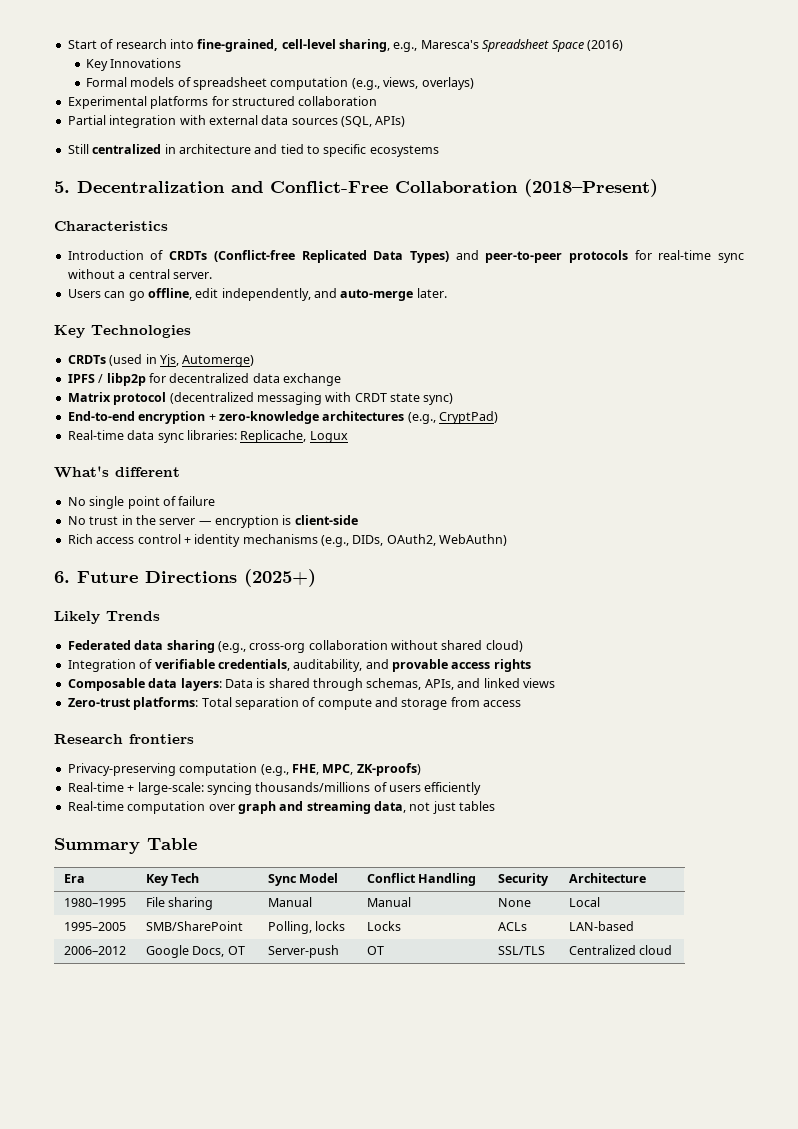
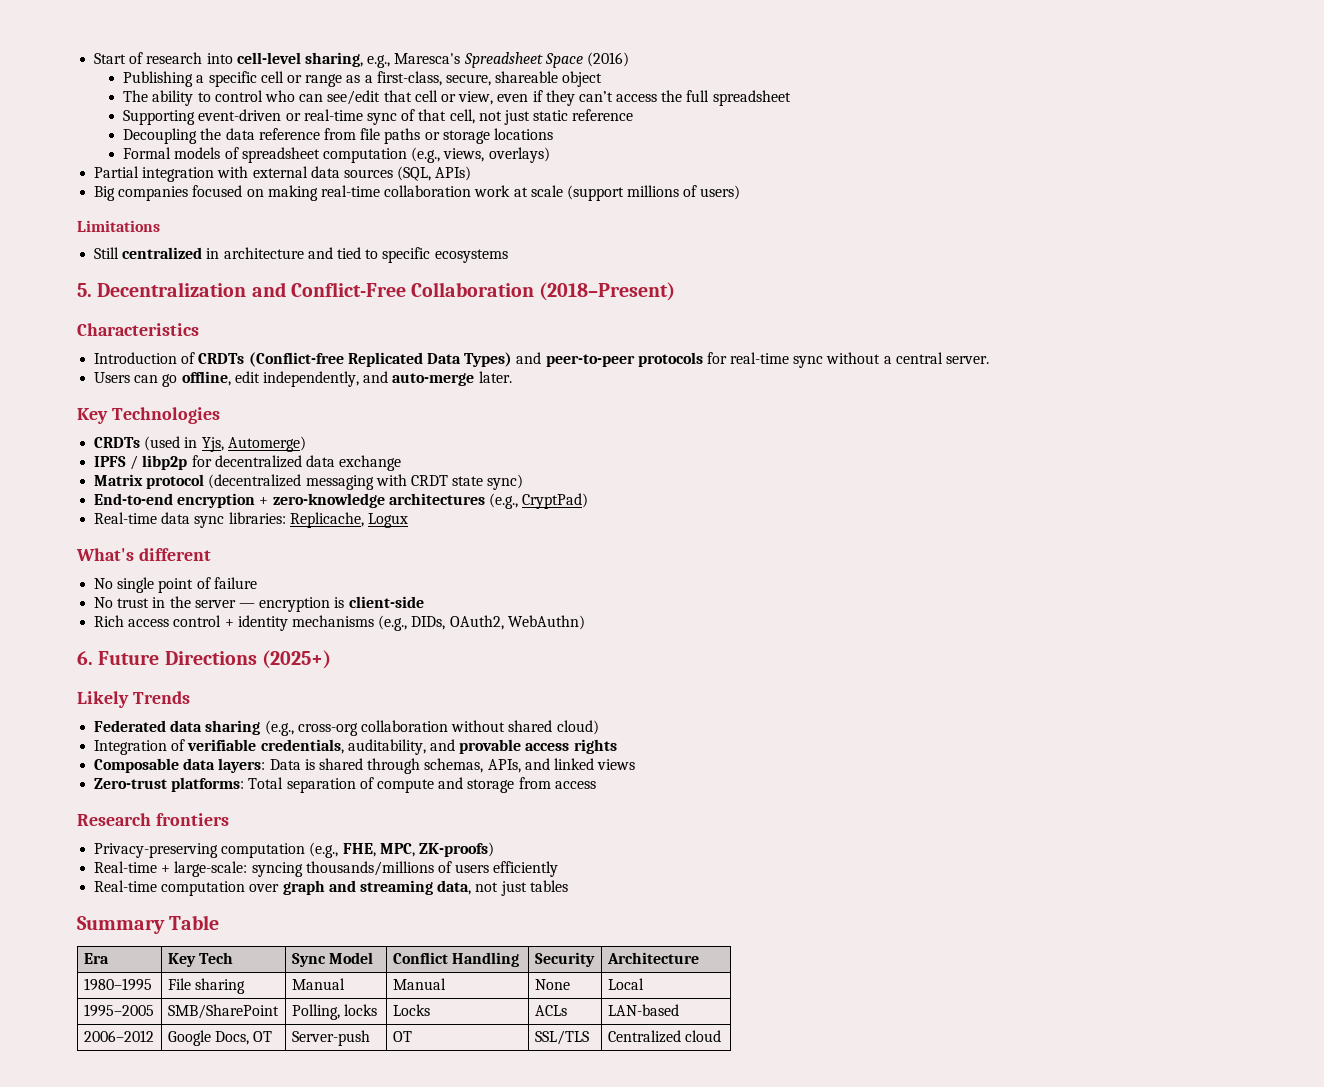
[197,39,279,52] fine-grained, -> (233, 58) none
[85,58,182,71] Key Innovations -> [123,71,603,87] [123,90,791,106] [123,109,634,125] [123,128,553,144] Publishing a specific cell or range as a first-class, secure, shareable object // The ability to control who can see/edit that cell or view, even if they can’t access the full spreadsheet // Supporting event-driven or real-time sync of that cell, not just static reference // Decoupling the data reference from file paths or storage locations
[67,96,378,109] // Experimental platforms for structured collaboration -> (550, 155) none
(406, 121) none -> [94,185,741,201] [77,220,160,232] // Big companies focused on making real-time collaboration work at scale (support millions of users) // Limitations

